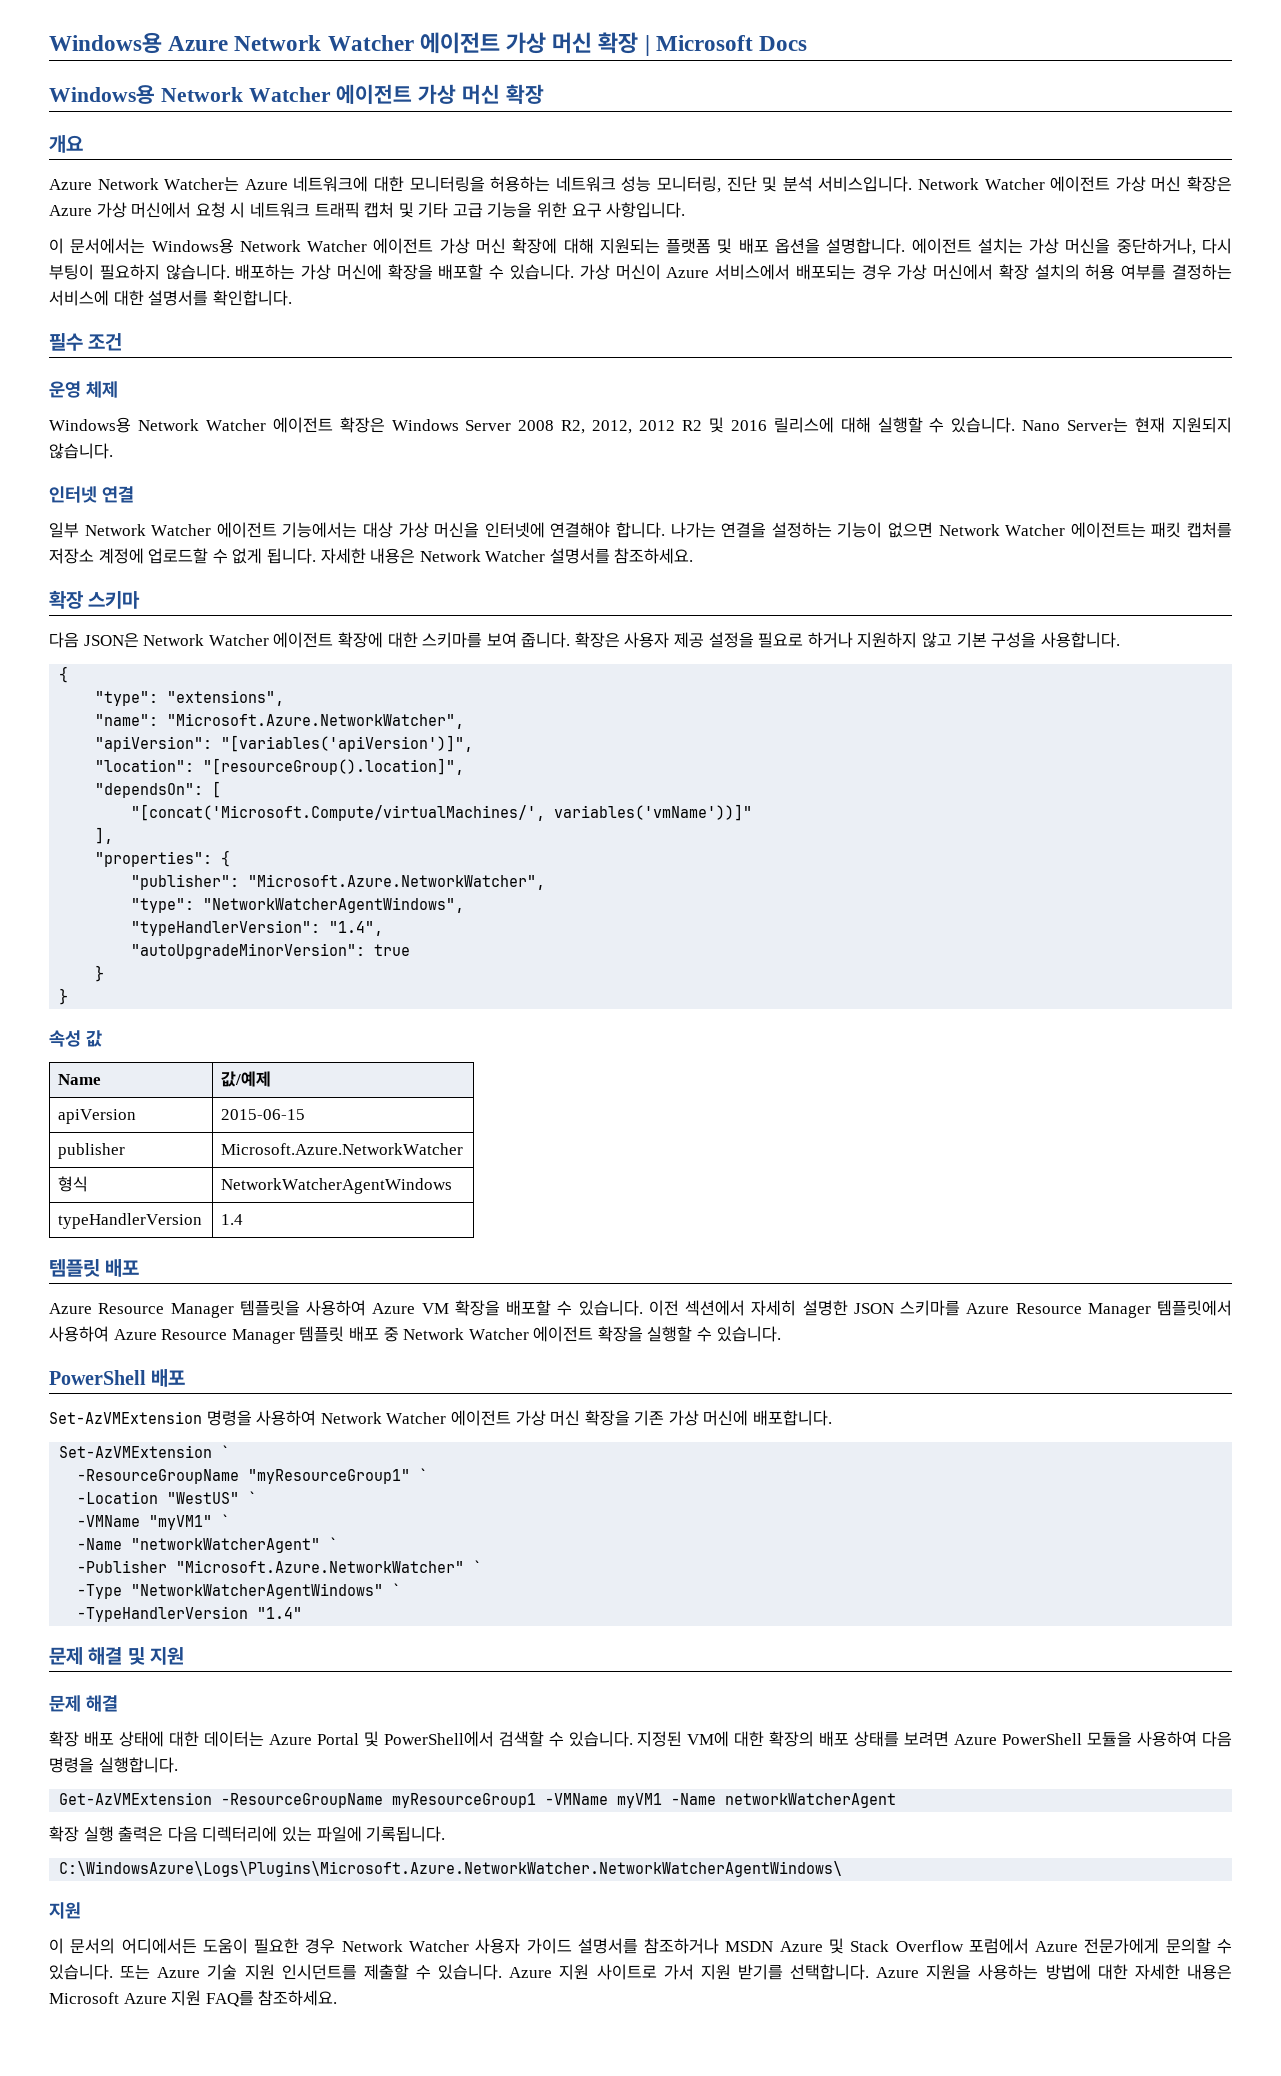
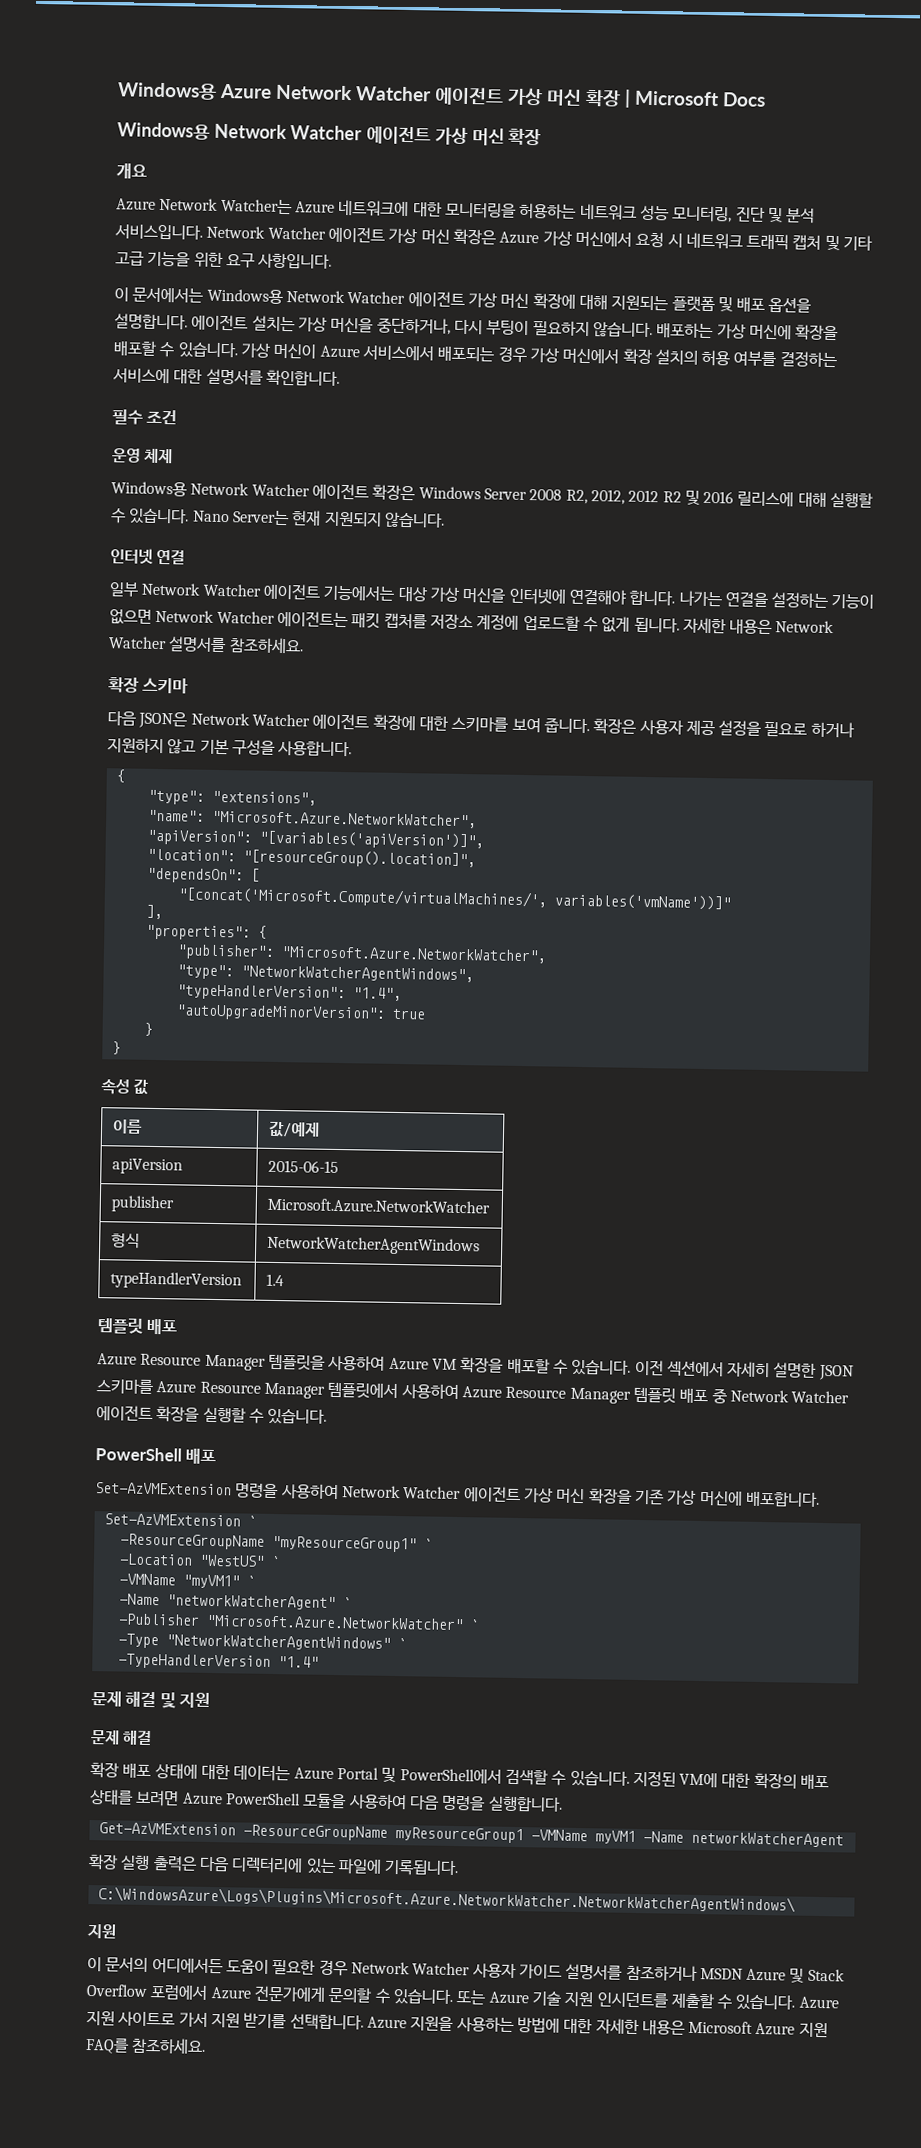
[58,1074,102,1085] Name -> [112,1119,144,1134] 이름

